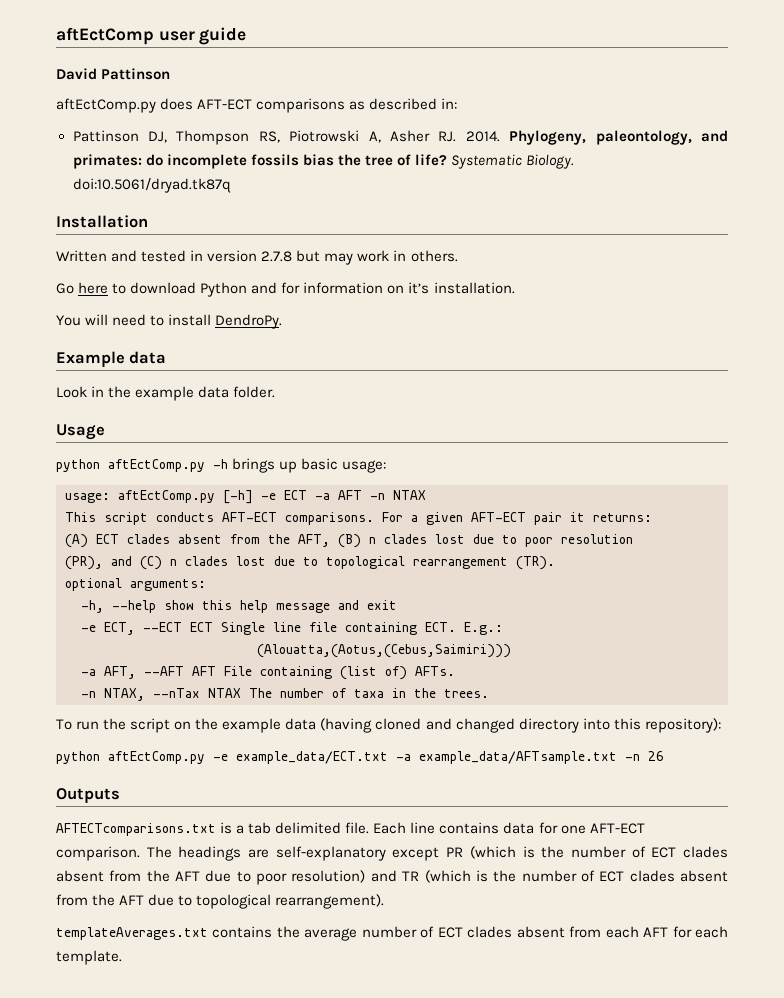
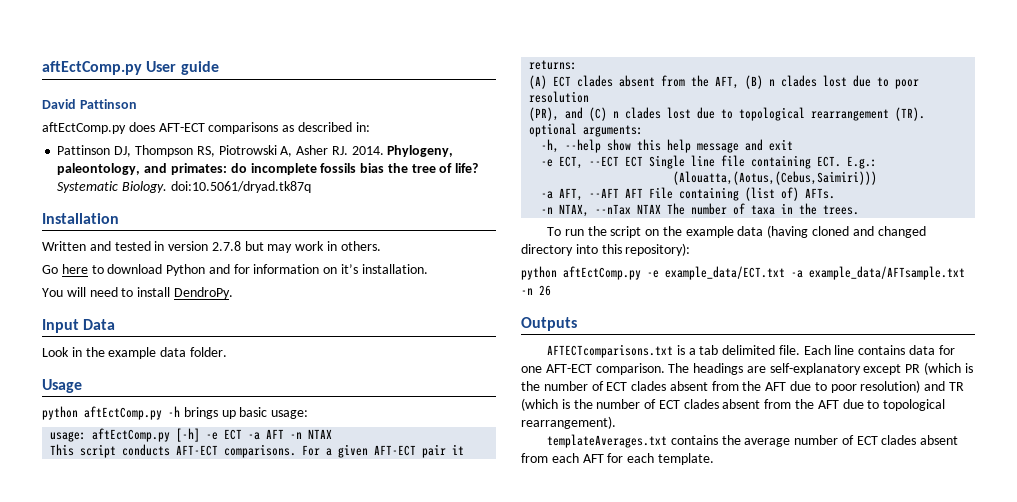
[56,27,195,45] aftEctComp user -> [42,61,177,75] aftEctComp.py User
[56,351,167,367] Example data -> [42,319,116,333] Input Data

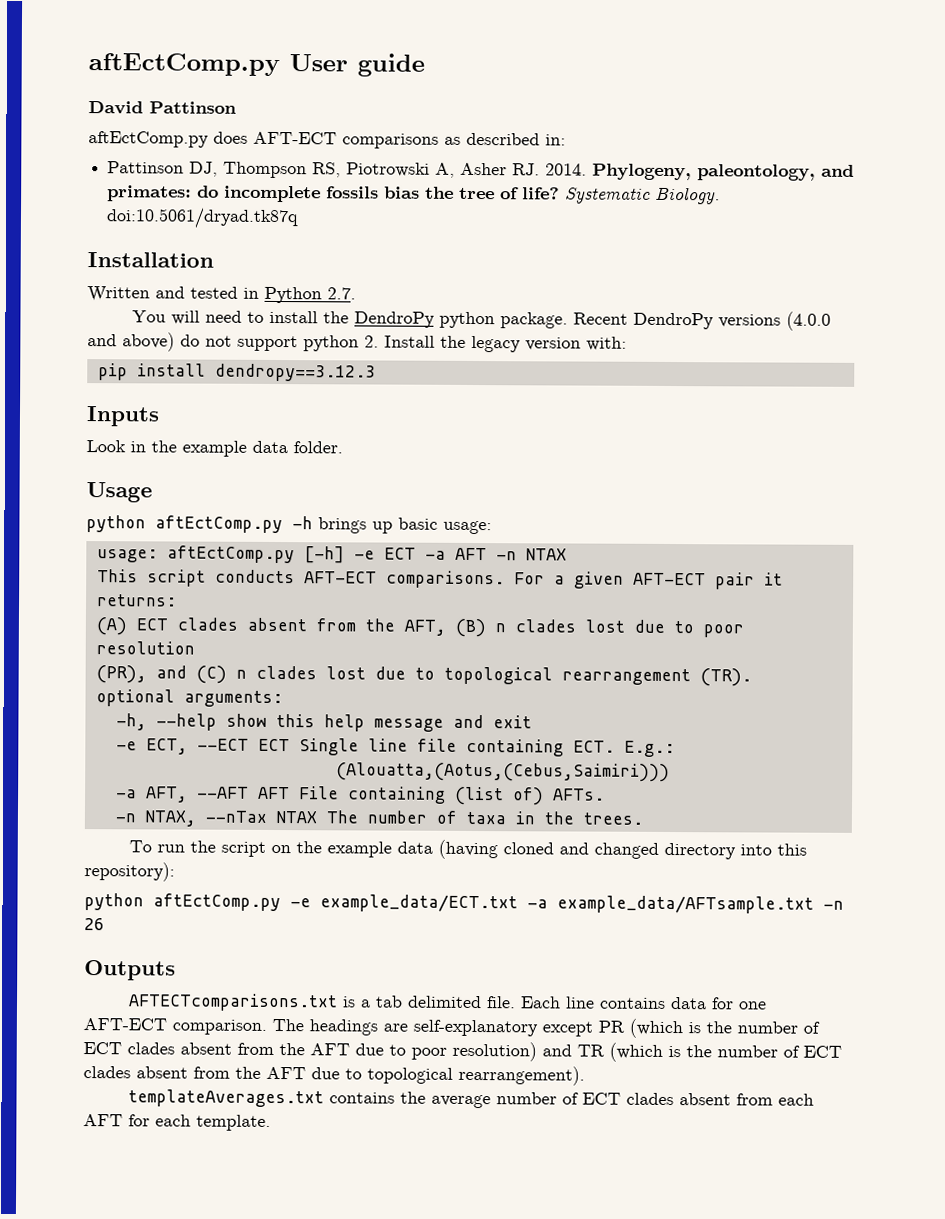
[168,241,381,253] [42,264,428,276] version 2.7.8 but may work in others. // Go here to download Python and for information on it’s installation. -> [264,286,356,304] Python 2.7.
[173,287,233,299] [42,319,116,333] DendroPy. // Input Data -> [323,311,832,331] [87,332,627,353] [97,363,376,382] [86,406,160,427] the DendroPy python package. Recent DendroPy versions (4.0.0 and above) do not support python 2. Install the legacy version with: // pip install dendropy==3.12.3 // Inputs

